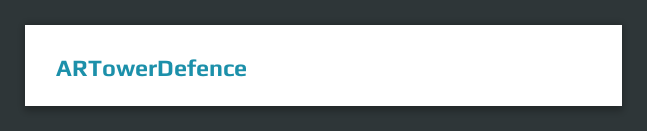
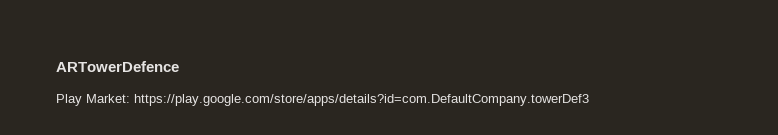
(247, 68) none -> [56,94,589,106] // Play Market: https://play.google.com/store/apps/details?id=com.DefaultCompany.towerDef3

